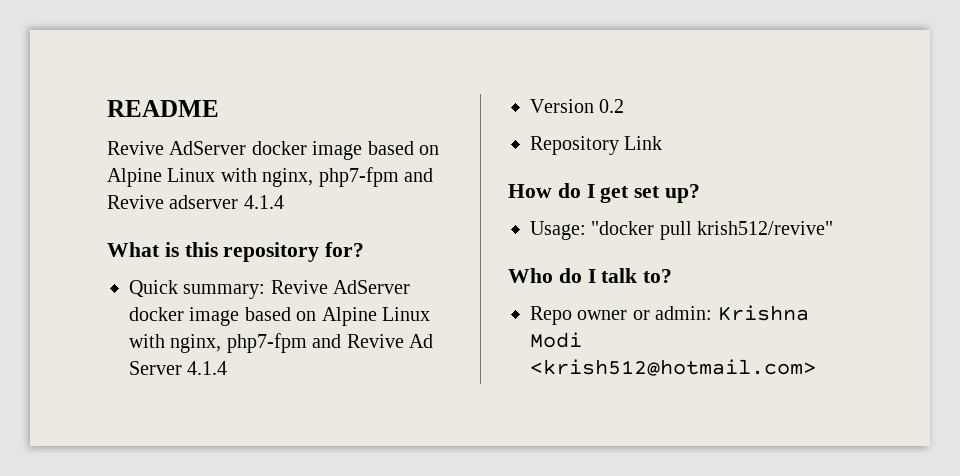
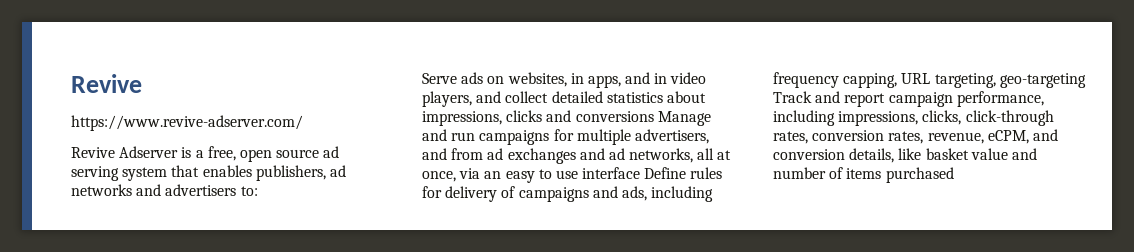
[107,100,219,117] [107,141,439,160] [107,167,433,187] [107,195,284,209] [107,242,365,262] [129,280,411,299] [129,307,430,326] [129,333,433,353] [129,361,228,375] [530,99,625,113] [530,136,663,155] [508,183,701,203] [530,221,834,240] [508,268,673,283] [530,305,809,325] [530,332,582,348] [530,359,816,376] README // Revive AdServer docker image based on Alpine Linux with nginx, php7-fpm and Revive adserver 4.1.4 // What is this repository for? // Quick summary: Revive AdServer docker image based on Alpine Linux with nginx, php7-fpm and Revive Ad Server 4.1.4 // Version 0.2 // Repository Link // How do I get set up? // Usage: "docker pull krish512/revive" // Who do I talk to? // Repo owner or admin: Krishna Modi <krish512@hotmail.com> -> [71,74,142,93] [71,115,303,131] [71,146,340,162] [71,165,346,181] [71,184,258,196] [422,72,707,88] [422,91,706,107] [422,110,711,126] [422,129,709,145] [422,148,732,164] [422,167,723,183] [422,186,714,202] [773,72,1086,88] [773,91,1044,107] [773,110,1054,126] [773,129,1058,144] [773,148,1037,163] [773,167,954,183] Revive // https://www.revive-adserver.com/ // Revive Adserver is a free, open source ad serving system that enables publishers, ad networks and advertisers to: // Serve ads on websites, in apps, and in video players, and collect detailed statistics about impressions, clicks and conversions Manage and run campaigns for multiple advertisers, and from ad exchanges and ad networks, all at once, via an easy to use interface Define rules for delivery of campaigns and ads, including frequency capping, URL targeting, geo-targeting Track and report campaign performance, including impressions, clicks, click-through rates, conversion rates, revenue, eCPM, and conversion details, like basket value and number of items purchased

